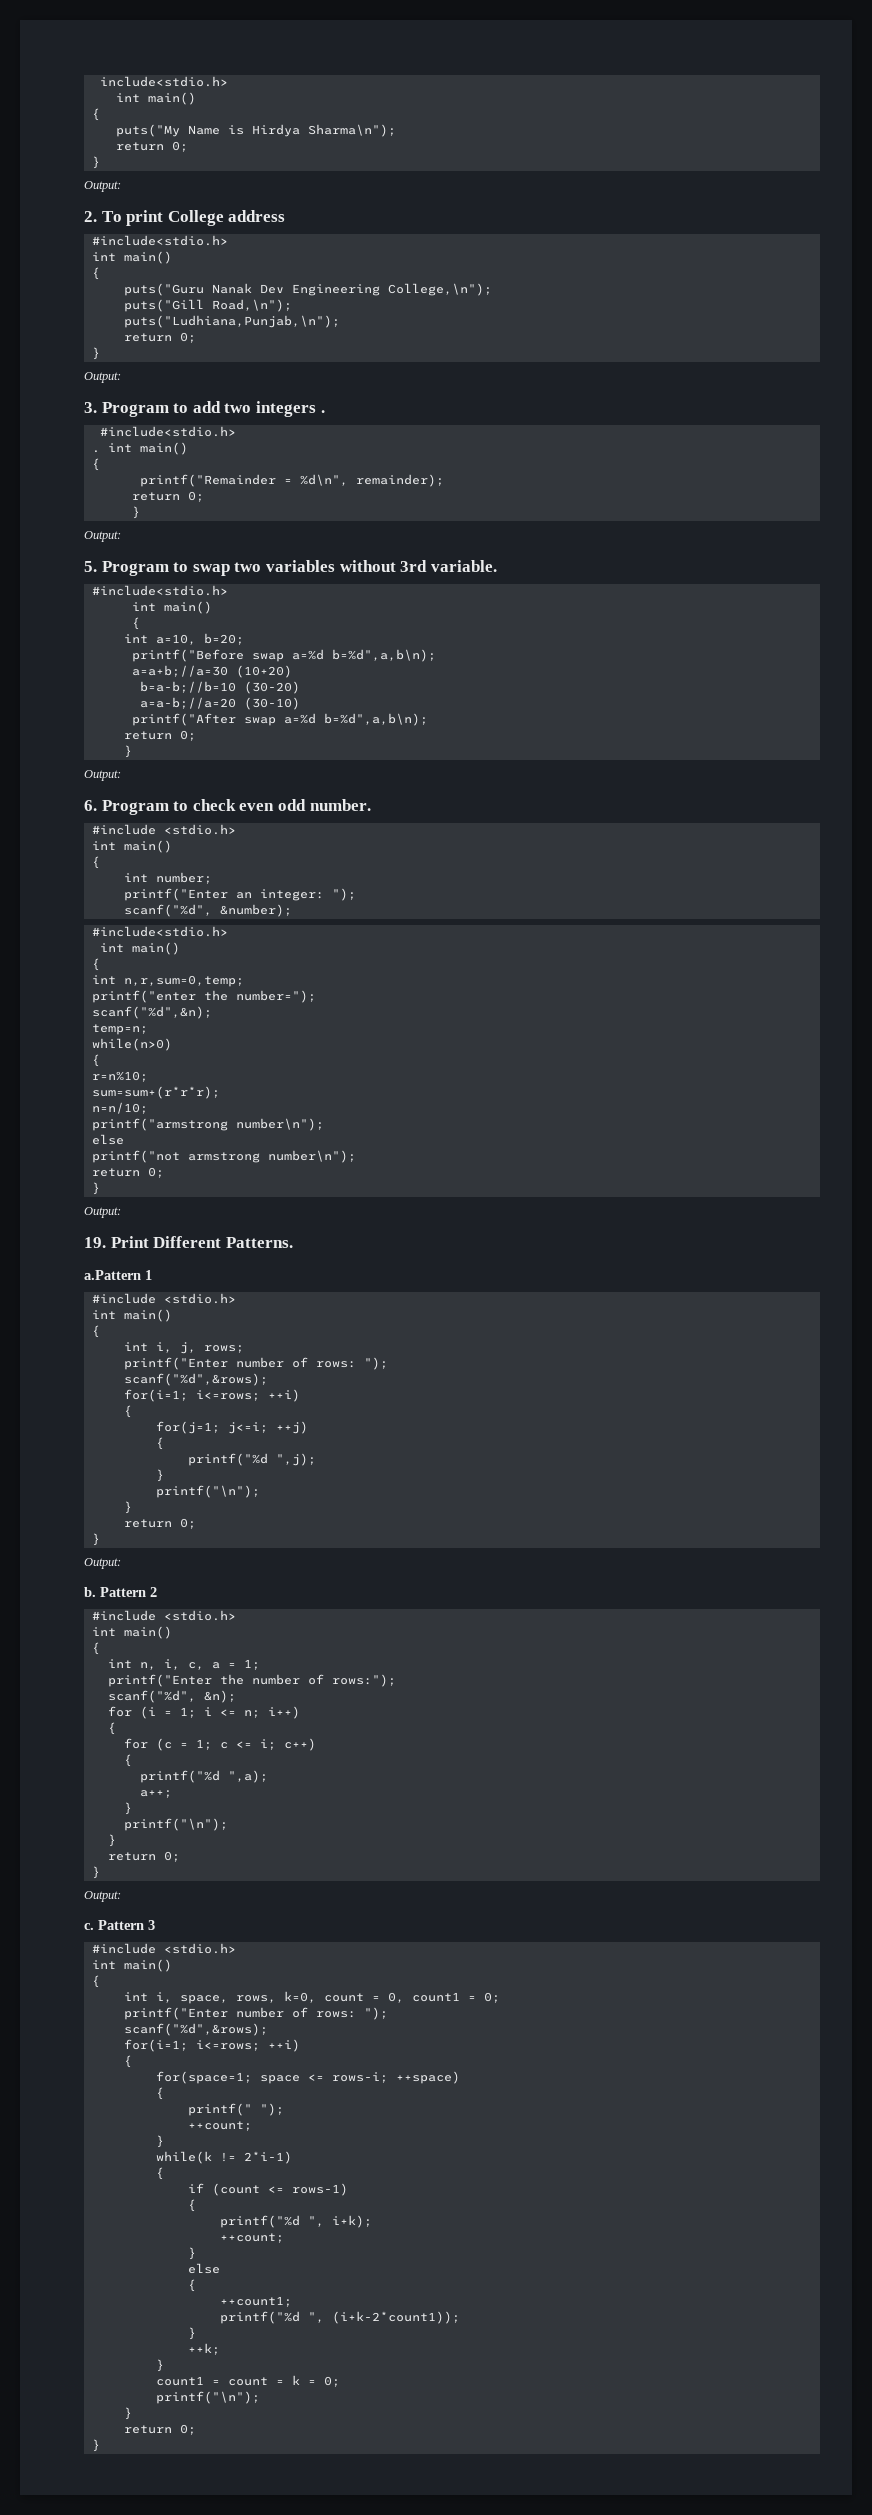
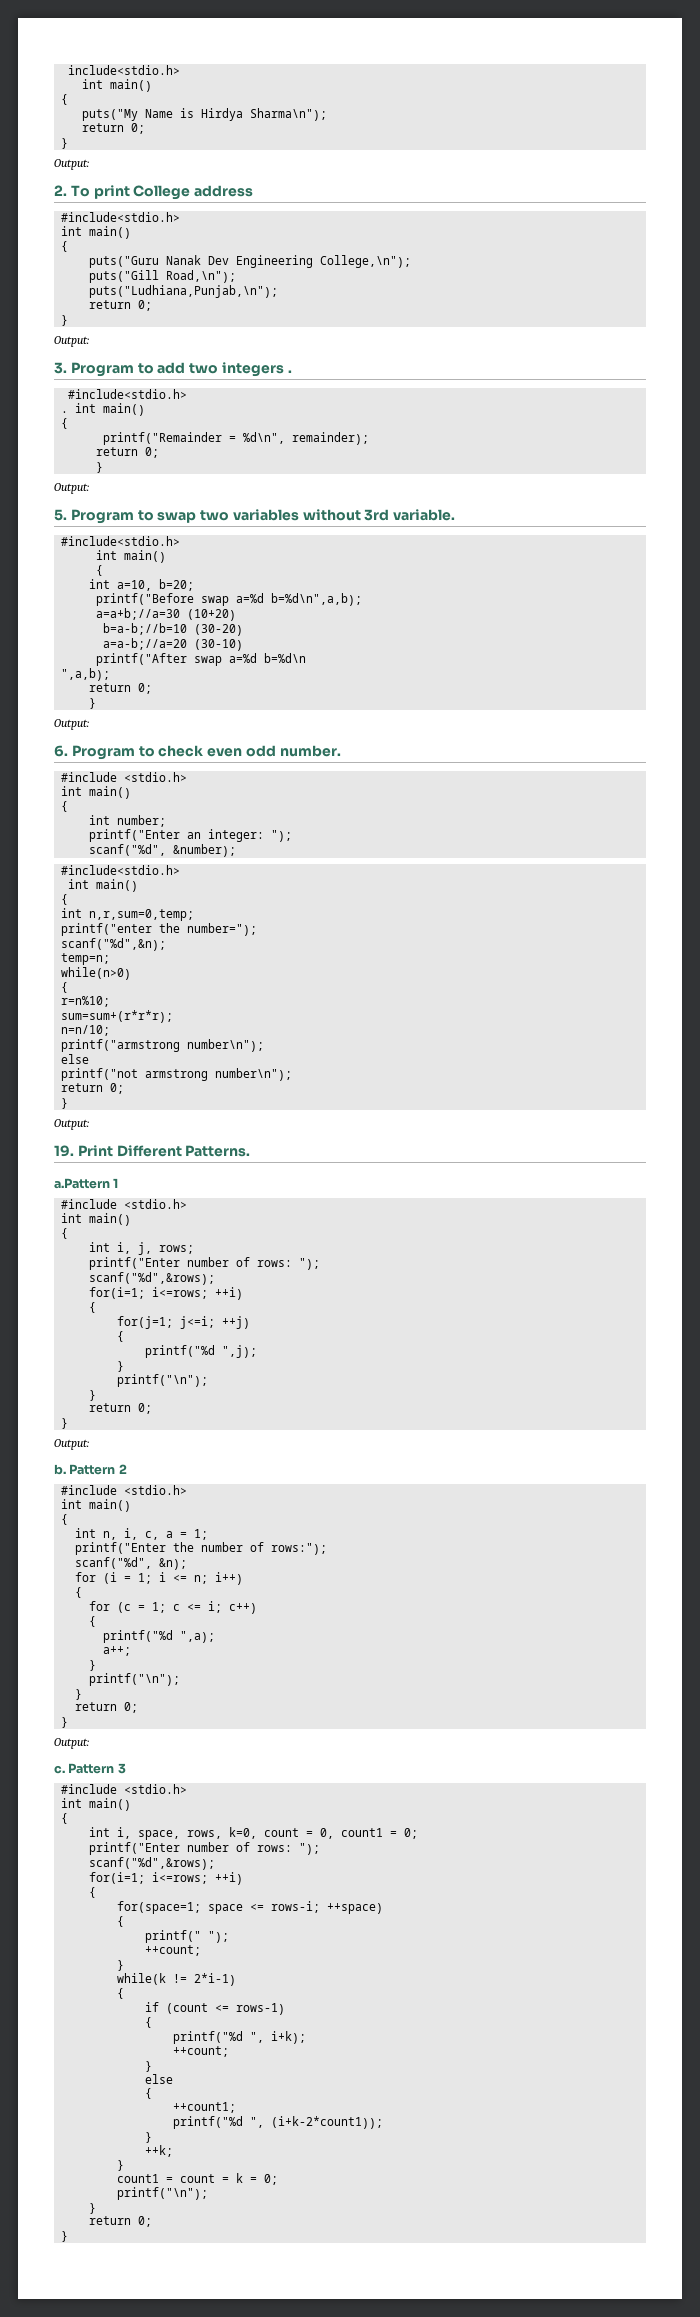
[331,649,436,662] b=%d",a,b\n); -> [271,593,363,606] b=%d\n",a,b);
[323,713,428,726] b=%d",a,b\n); -> [264,653,307,663] [61,668,111,681] b=%d\n // ",a,b);

